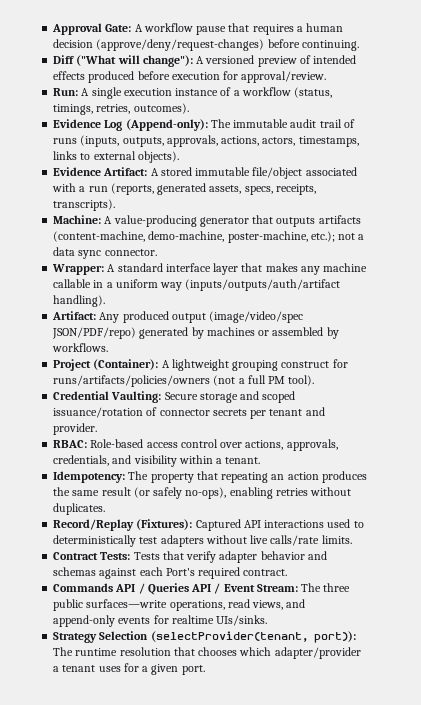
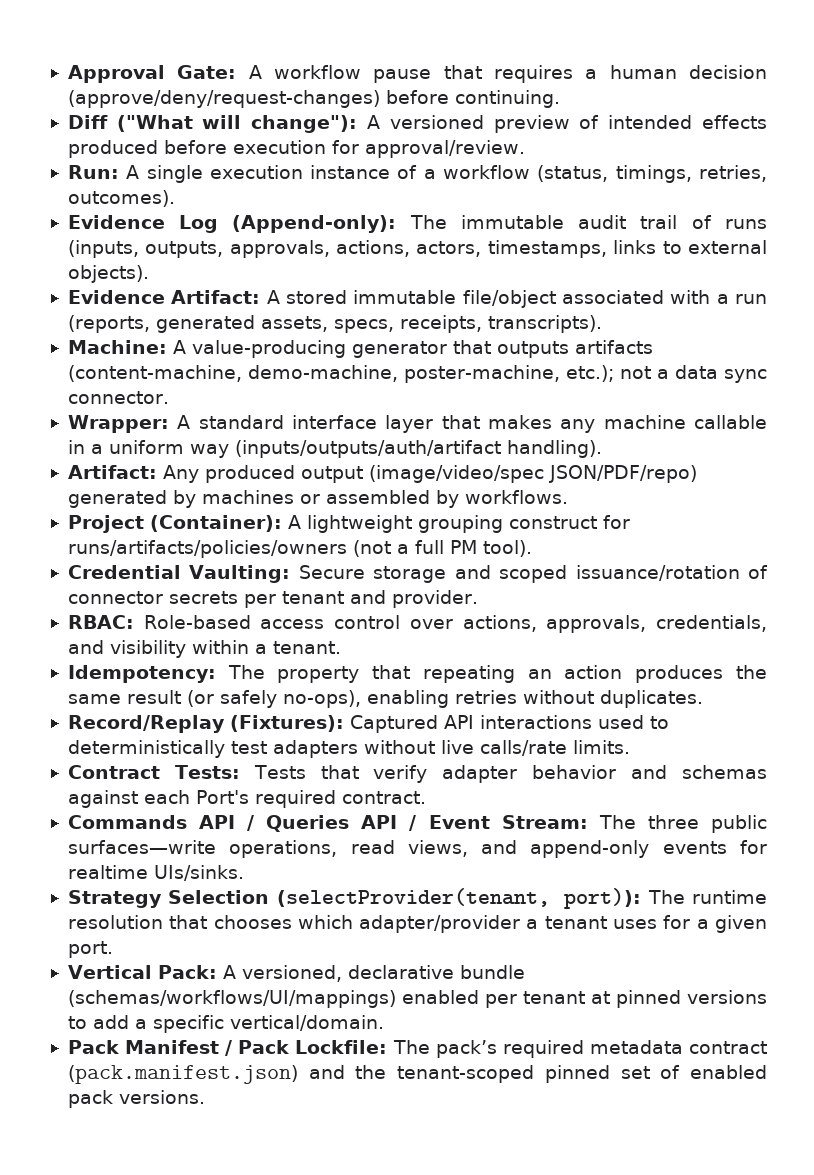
(205, 670) none -> [67,965,525,982] [67,990,767,1008] [67,1015,384,1033] [67,1040,767,1058] [67,1065,767,1084] [67,1090,205,1108] // Vertical Pack: A versioned, declarative bundle (schemas/workflows/UI/mappings) enabled per tenant at pinned versions to add a specific vertical/domain. // Pack Manifest / Pack Lockfile: The pack’s required metadata contract (pack.manifest.json) and the tenant-scoped pinned set of enabled pack versions.

